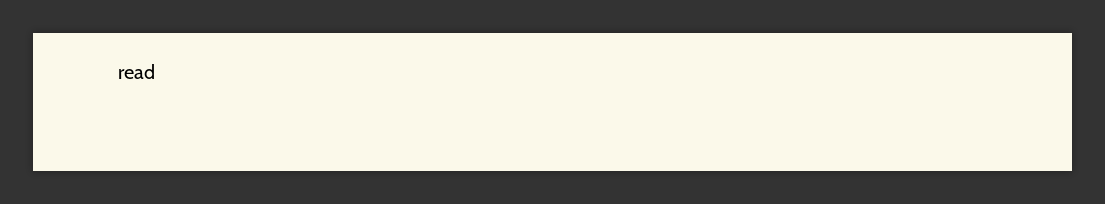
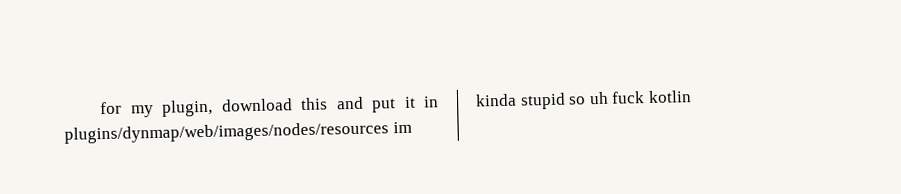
[118,64,155,79] read -> [100,96,439,118] [64,121,412,144] [475,90,692,110] for my plugin, download this and put it in plugins/dynmap/web/images/nodes/resources im kinda stupid so uh fuck kotlin

